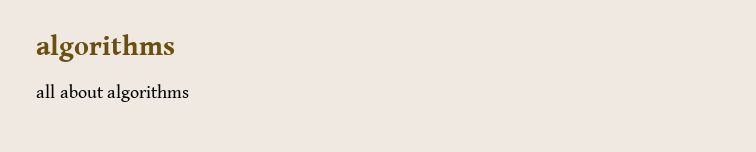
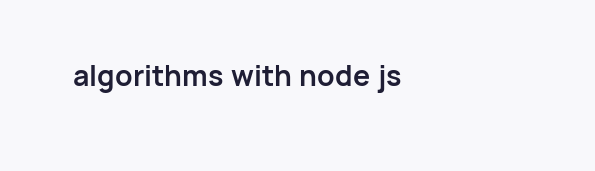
[36,34,175,62] [36,84,190,102] algorithms // all about algorithms -> [73,65,402,93] algorithms with node js

